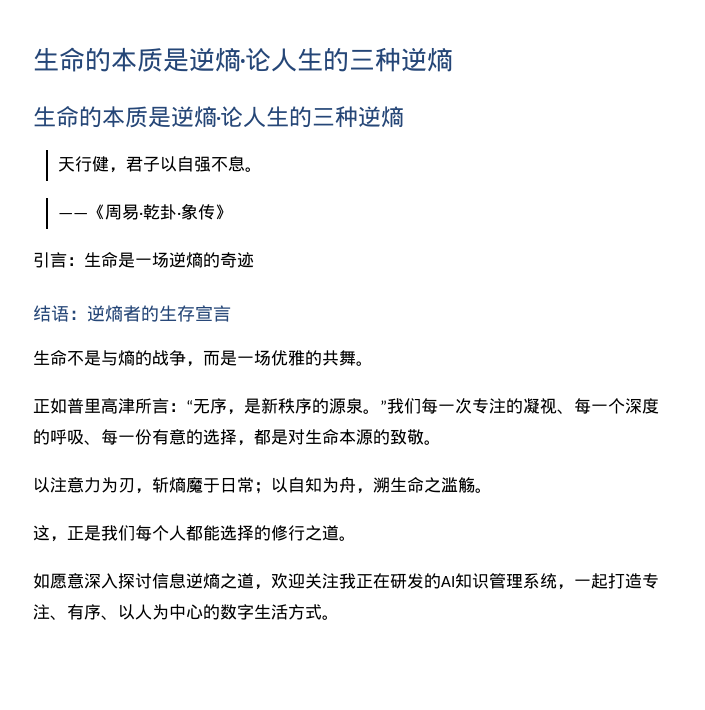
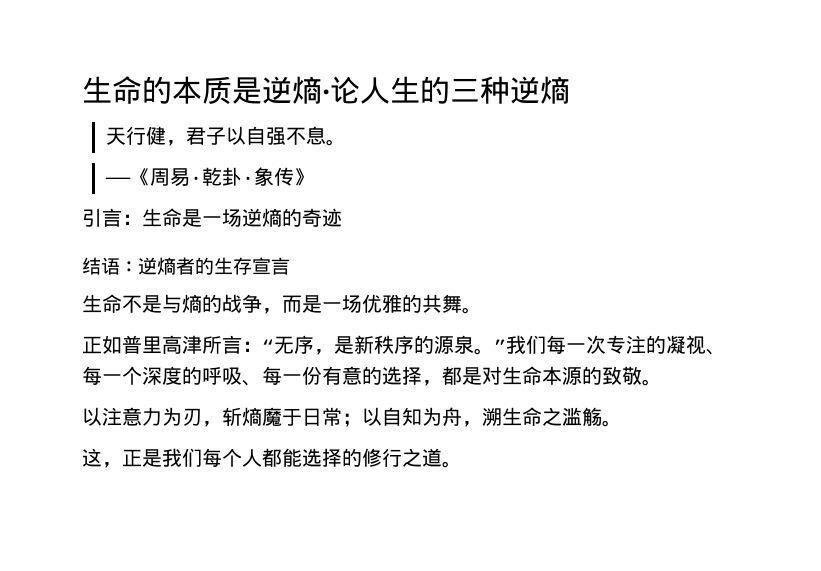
[33,47,453,72] [33,106,404,128] 生命的本质是逆熵·论人生的三种逆熵 // 生命的本质是逆熵·论人生的三种逆熵 -> [82,76,570,104] 生命的本质是逆熵·论人生的三种逆熵
[33,573,659,590] [33,604,339,620] // 如愿意深入探讨信息逆熵之道，欢迎关注我正在研发的AI知识管理系统，一起打造专注、有序、以人为中心的数字生活方式。 -> (462, 464) none

